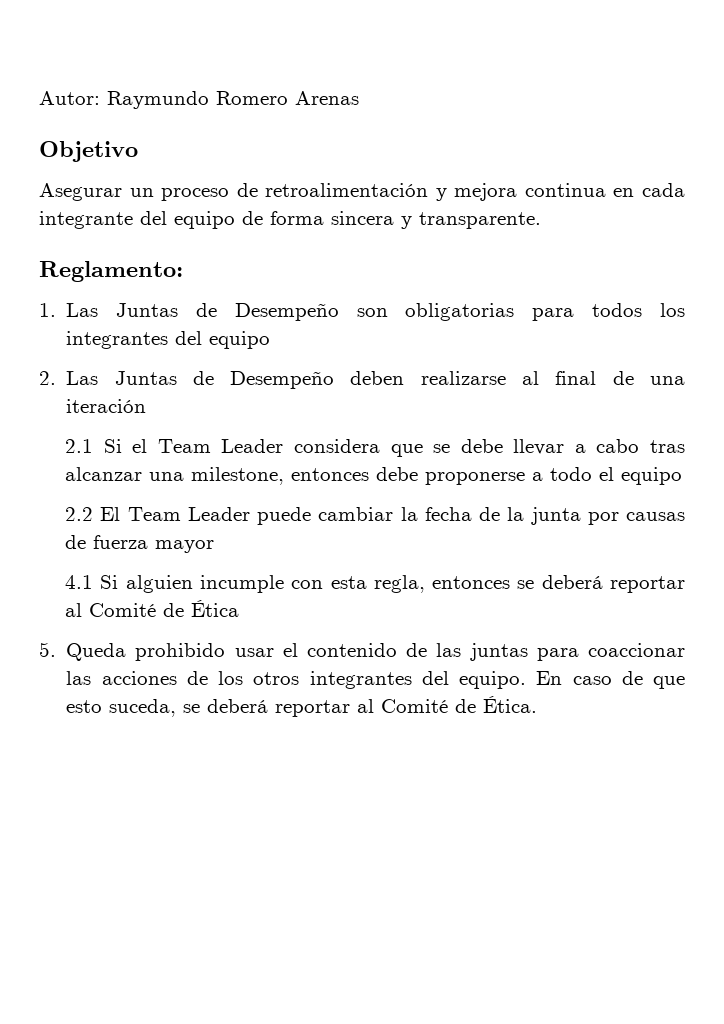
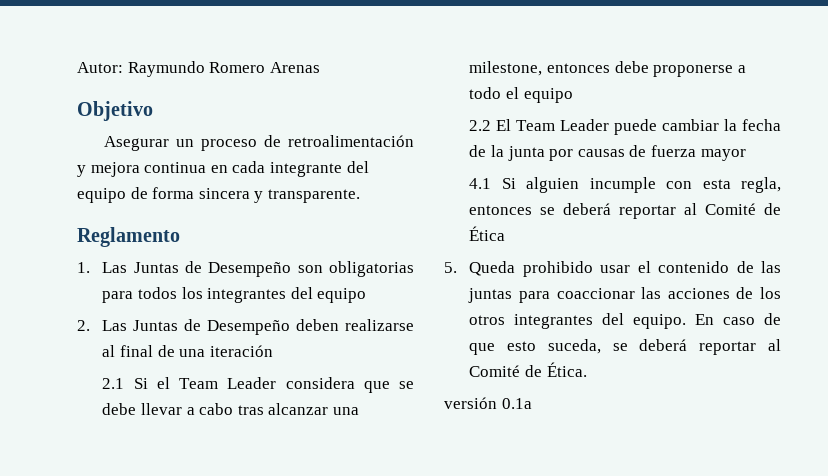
[39,261,183,282] Reglamento: -> [77,227,180,247] Reglamento
(538, 704) none -> [444,397,532,409] // versión 0.1a

